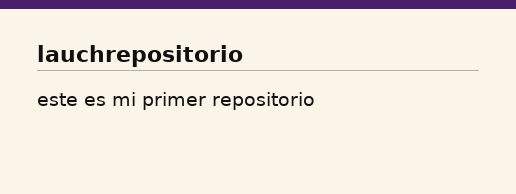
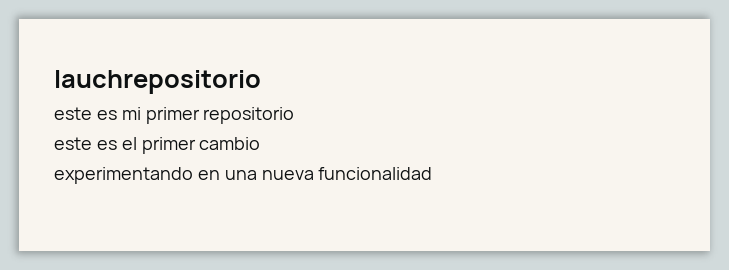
(315, 101) none -> [54,137,261,154] [54,167,433,184] // este es el primer cambio // experimentando en una nueva funcionalidad

